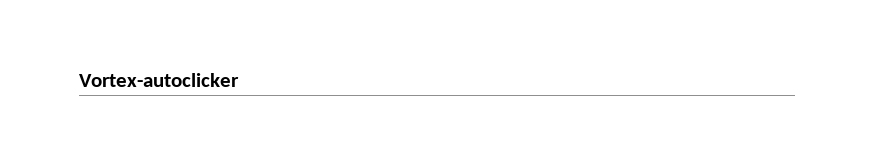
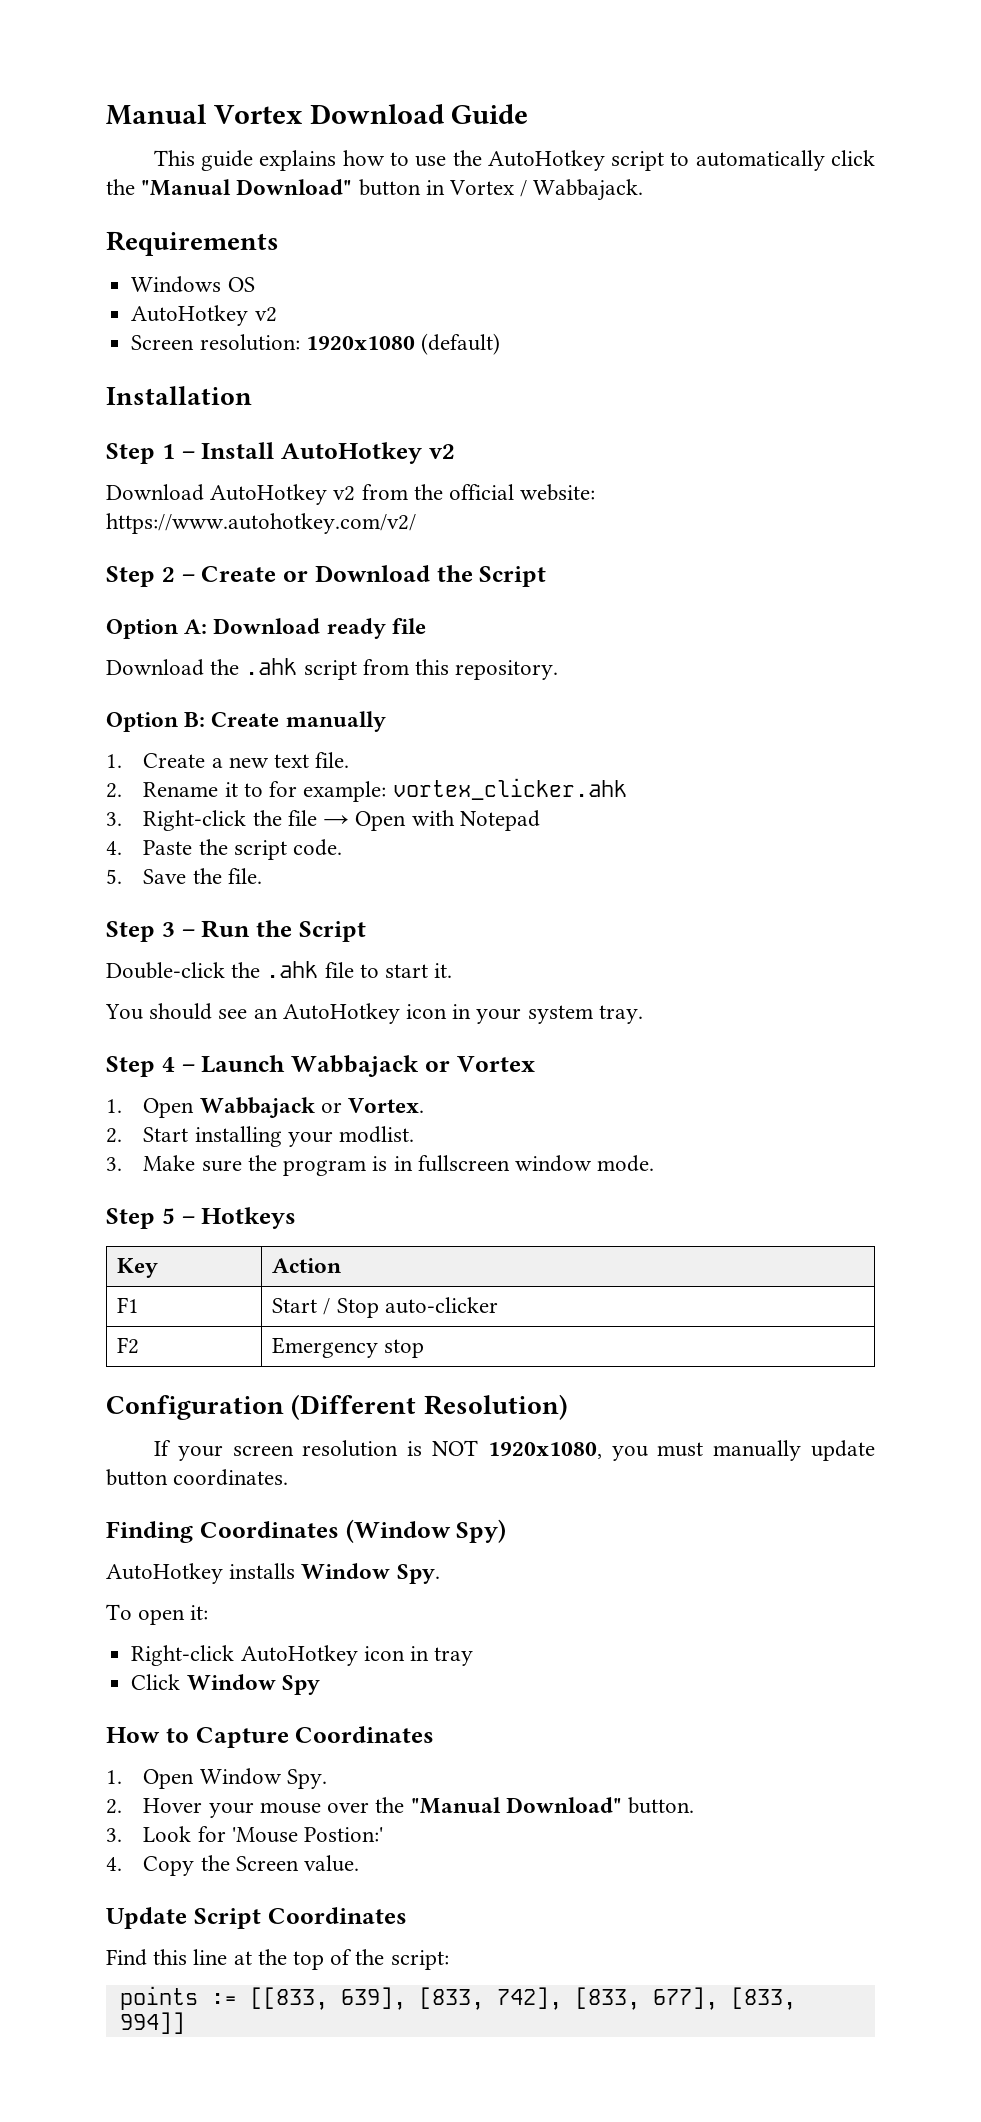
[79,73,239,87] Vortex-autoclicker -> [106,104,529,125] [153,150,875,171] [106,179,644,201] [106,231,279,256] [131,276,255,293] [131,305,277,326] [131,333,500,355] [106,386,252,405] [106,442,455,464] [106,484,596,505] [106,513,416,534] [106,565,547,587] [106,618,426,639] [106,658,559,680] [106,711,386,732] [106,752,350,768] [106,778,627,802] [106,810,540,831] [106,839,343,860] [106,868,262,884] [106,920,366,942] [106,961,453,979] [105,1003,643,1024] [106,1055,535,1077] [106,1097,425,1118] [106,1126,415,1147] [106,1155,655,1176] [106,1207,297,1229] [117,1258,159,1278] [272,1258,342,1273] [117,1297,140,1313] [272,1297,498,1318] [117,1337,140,1354] [272,1337,425,1358] [106,1394,568,1420] [153,1440,876,1461] [106,1469,289,1486] [106,1519,507,1543] [106,1563,440,1584] [106,1604,209,1625] [131,1645,474,1666] [131,1674,320,1695] [106,1726,435,1748] [106,1768,327,1789] [106,1797,694,1818] [106,1826,384,1843] [106,1855,360,1876] [106,1907,407,1929] [106,1949,449,1970] [119,1986,796,2010] [119,2012,185,2034] Manual Vortex Download Guide // This guide explains how to use the AutoHotkey script to automatically click the "Manual Download" button in Vortex / Wabbajack. // Requirements // Windows OS // AutoHotkey v2 // Screen resolution: 1920x1080 (default) // Installation // Step 1 – Install AutoHotkey v2 // Download AutoHotkey v2 from the official website: https://www.autohotkey.com/v2/ // Step 2 – Create or Download the Script // Option A: Download ready file // Download the .ahk script from this repository. // Option B: Create manually // 1. Create a new text file. // 2. Rename it to for example: vortex_clicker.ahk // 3. Right-click the file → Open with Notepad // 4. Paste the script code. // 5. Save the file. // Step 3 – Run the Script // Double-click the .ahk file to start it. // You should see an AutoHotkey icon in your system tray. // Step 4 – Launch Wabbajack or Vortex // 1. Open Wabbajack or Vortex. // 2. Start installing your modlist. // 3. Make sure the program is in fullscreen window mode. // Step 5 – Hotkeys // Key | Action // F1 | Start / Stop auto-clicker // F2 | Emergency stop // Configuration (Different Resolution) // If your screen resolution is NOT 1920x1080, you must manually update button coordinates. // Finding Coordinates (Window Spy) // AutoHotkey installs Window Spy. // To open it: // Right-click AutoHotkey icon in tray // Click Window Spy // How to Capture Coordinates // 1. Open Window Spy. // 2. Hover your mouse over the "Manual Download" button. // 3. Look for 'Mouse Postion:' // 4. Copy the Screen value. // Update Script Coordinates // Find this line at the top of the script: // points := [[833, 639], [833, 742], [833, 677], [833, 994]]

